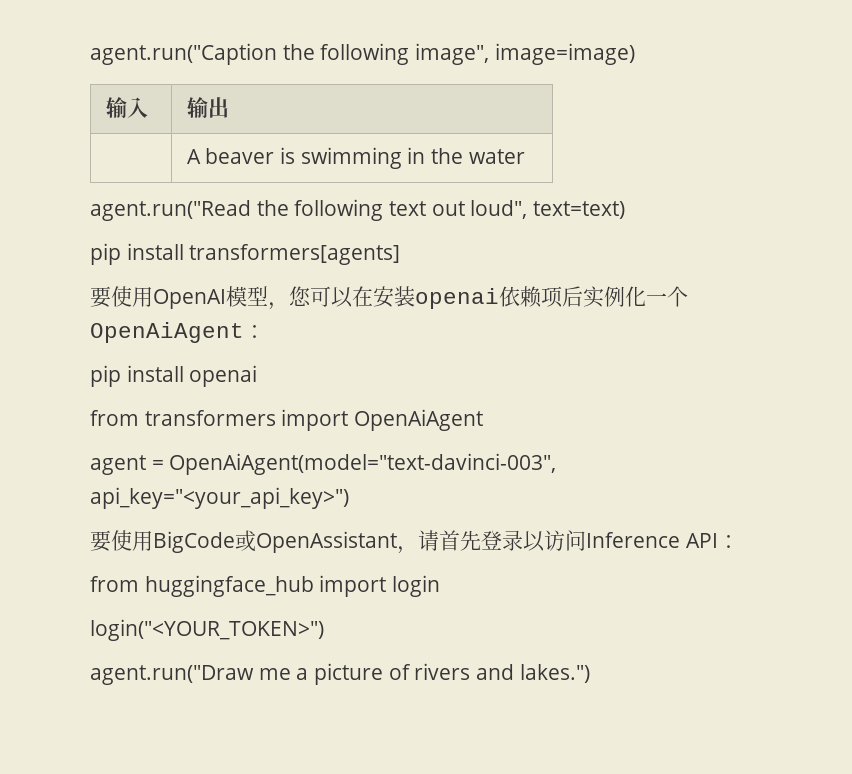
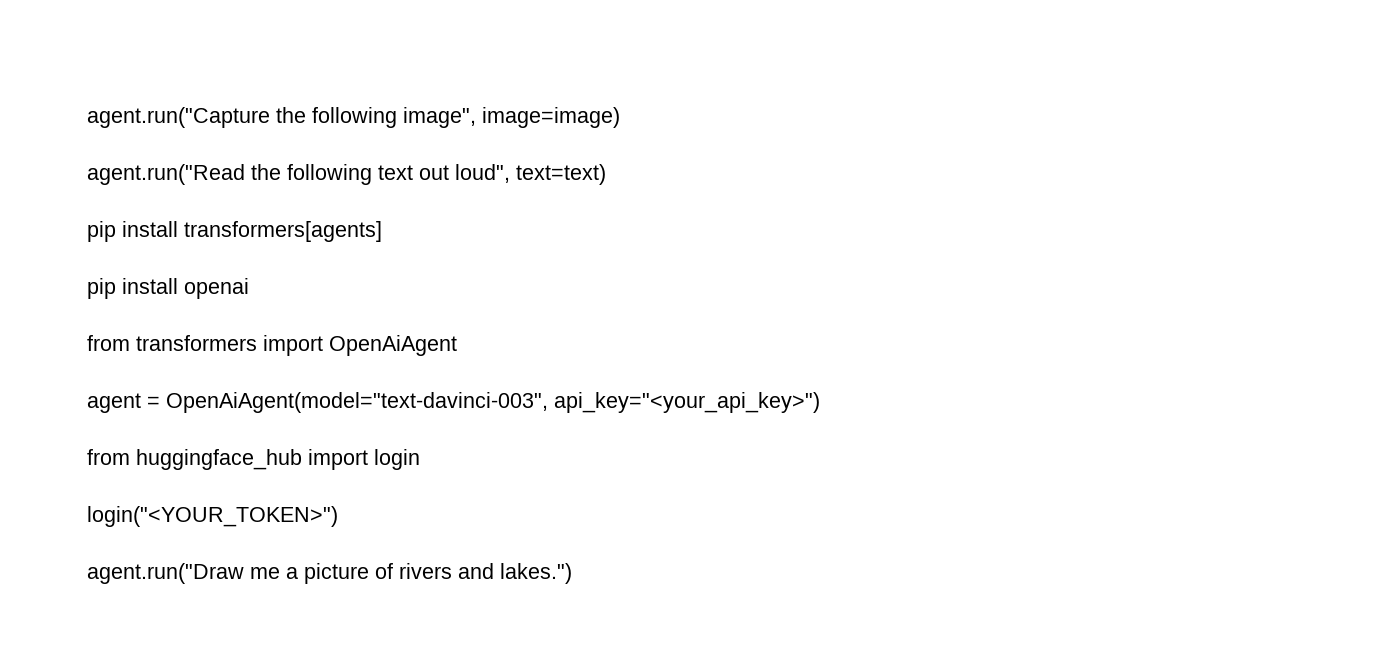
[90,43,277,65] agent.run("Caption -> [87,107,270,128] agent.run("Capture
[105,97,148,118] [186,97,229,118] [186,147,525,169] // 输入 | 输出 // | A beaver is swimming in the water -> (620, 117) none
[90,286,688,310] [90,322,265,343] // 要使用OpenAI模型，您可以在安装openai依赖项后实例化一个OpenAiAgent： -> (382, 231) none
[90,530,739,554] // 要使用BigCode或OpenAssistant，请首先登录以访问Inference API： -> (820, 402) none

